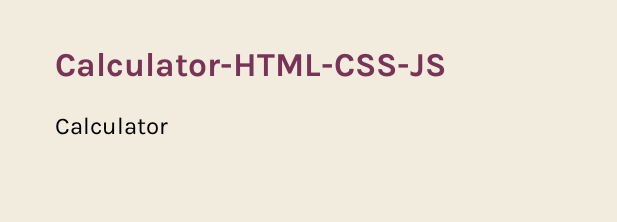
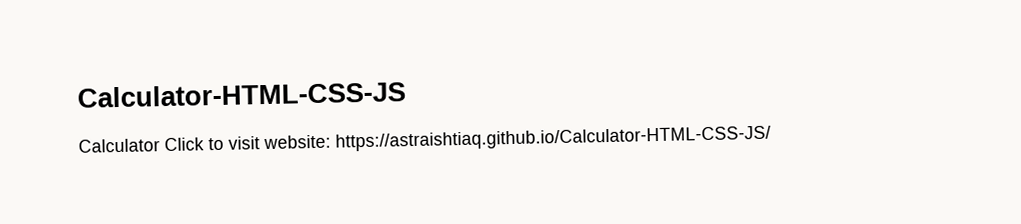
(168, 126) none -> [164,125,771,152] Click to visit website: https://astraishtiaq.github.io/Calculator-HTML-CSS-JS/

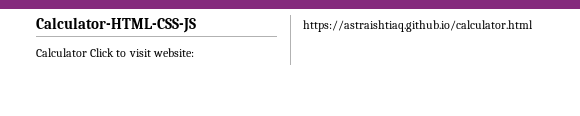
[335,125,771,152] https://astraishtiaq.github.io/Calculator-HTML-CSS-JS/ -> [303,20,533,32] https://astraishtiaq.github.io/calculator.html

